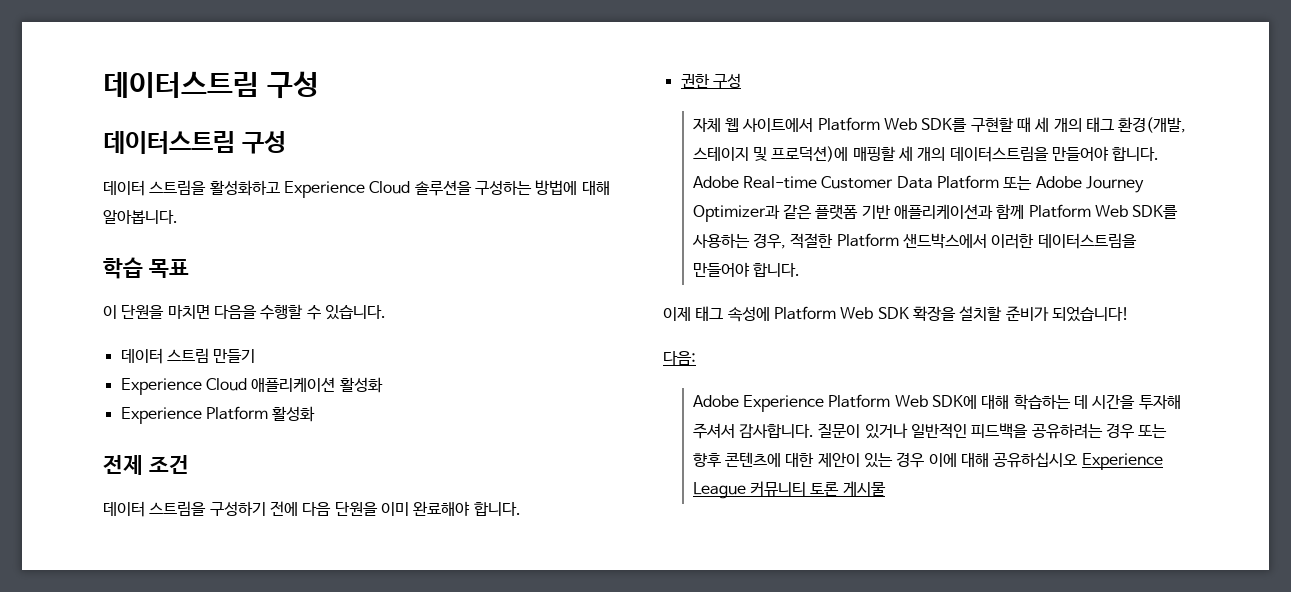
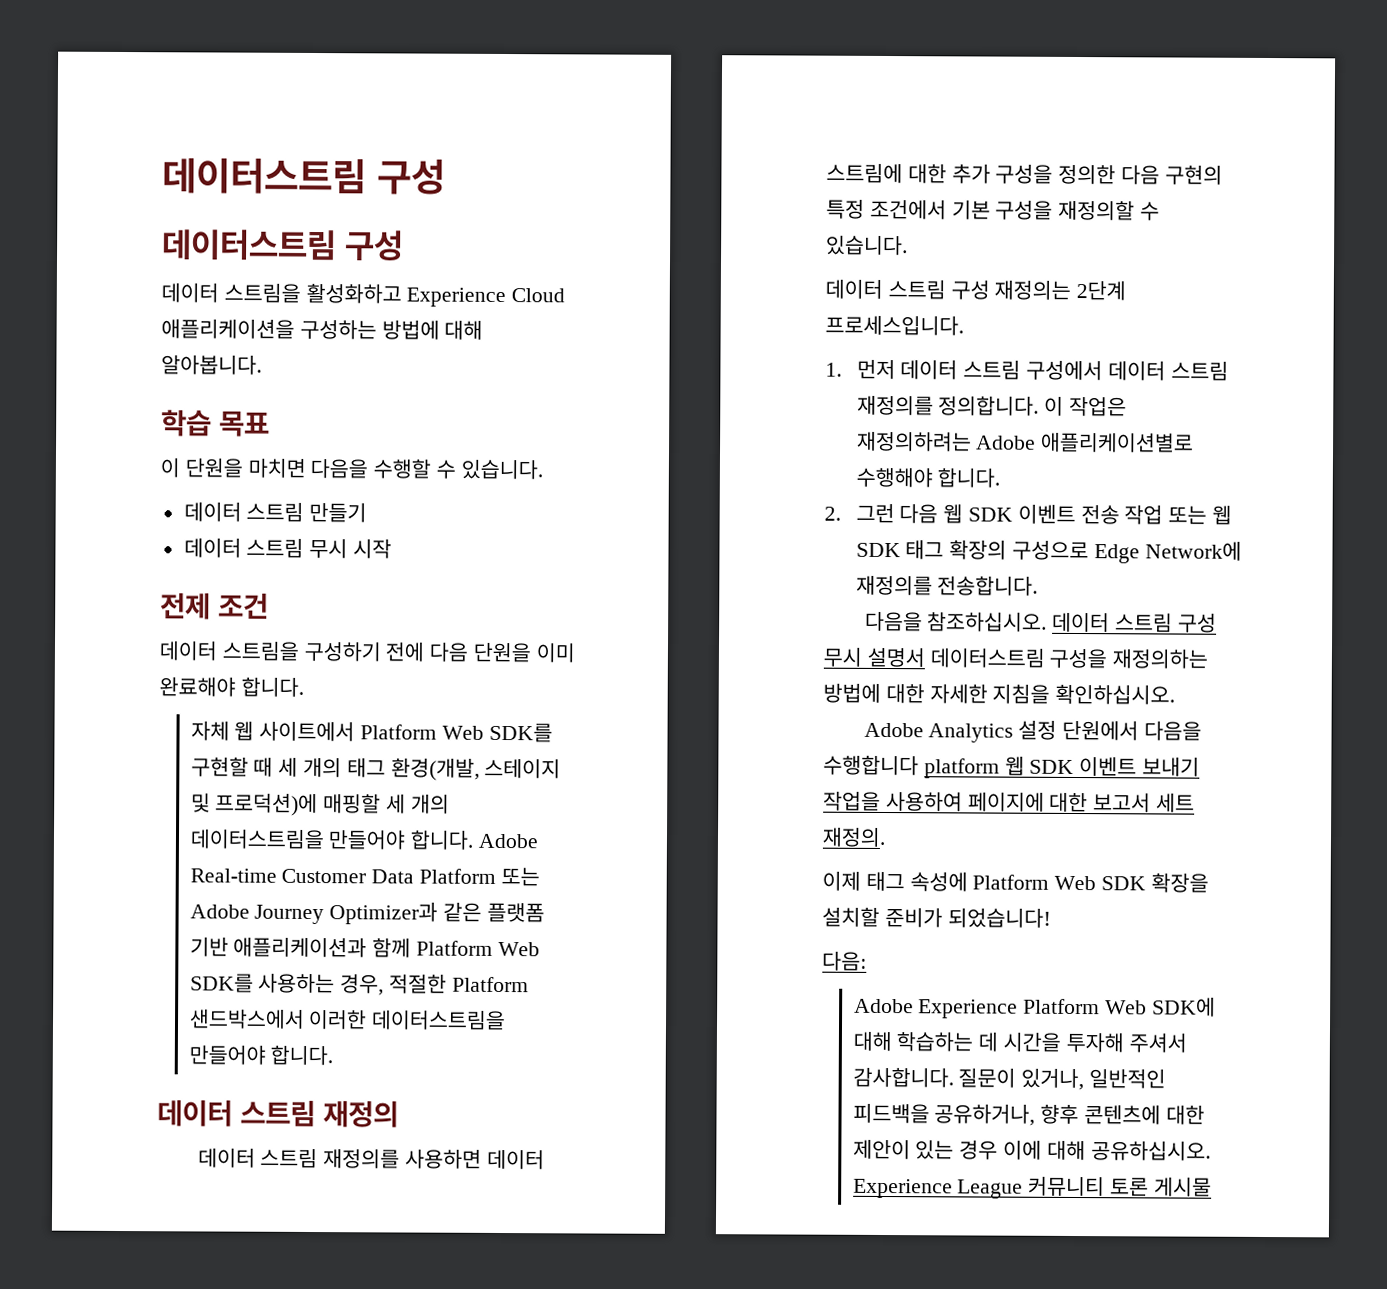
[414,180,472,196] 솔루션을 -> [161,319,295,339] 애플리케이션을
[120,377,383,395] [120,406,316,424] Experience Cloud 애플리케이션 활성화 // Experience Platform 활성화 -> [183,538,393,559] 데이터 스트림 무시 시작
[680,73,741,88] // 권한 구성 -> (304, 686) none
(801, 270) none -> [157,1099,399,1128] [197,1148,545,1170] [826,163,1223,185] [826,199,1161,221] [826,235,908,256] [825,279,1127,301] [825,315,964,336] [825,359,1229,381] [856,395,1127,417] [856,431,1195,453] [855,467,1001,488] [824,503,1232,525] [855,539,1242,564] [855,575,1039,596] [864,611,1217,633] [823,647,1209,669] [823,683,1176,705] [863,720,1202,743] [823,754,1201,779] [823,791,1196,813] [822,827,886,848] // 데이터 스트림 재정의 // 데이터 스트림 재정의를 사용하면 데이터 스트림에 대한 추가 구성을 정의한 다음 구현의 특정 조건에서 기본 구성을 재정의할 수 있습니다. // 데이터 스트림 구성 재정의는 2단계 프로세스입니다. // 1. 먼저 데이터 스트림 구성에서 데이터 스트림 재정의를 정의합니다. 이 작업은 재정의하려는 Adobe 애플리케이션별로 수행해야 합니다. // 2. 그런 다음 웹 SDK 이벤트 전송 작업 또는 웹 SDK 태그 확장의 구성으로 Edge Network에 재정의를 전송합니다. // 다음을 참조하십시오. 데이터 스트림 구성 무시 설명서 데이터스트림 구성을 재정의하는 방법에 대한 자세한 지침을 확인하십시오. // Adobe Analytics 설정 단원에서 다음을 수행합니다 platform 웹 SDK 이벤트 보내기 작업을 사용하여 페이지에 대한 보고서 세트 재정의.
[864,423,908,439] 있거나 -> [1021,1068,1085,1091] 있거나,
[1031,423,1168,439] 공유하려는 경우 또는 -> [934,1104,1036,1126] 공유하거나,
[993,452,1078,468] 공유하십시오 -> [1090,1141,1211,1161] 공유하십시오.

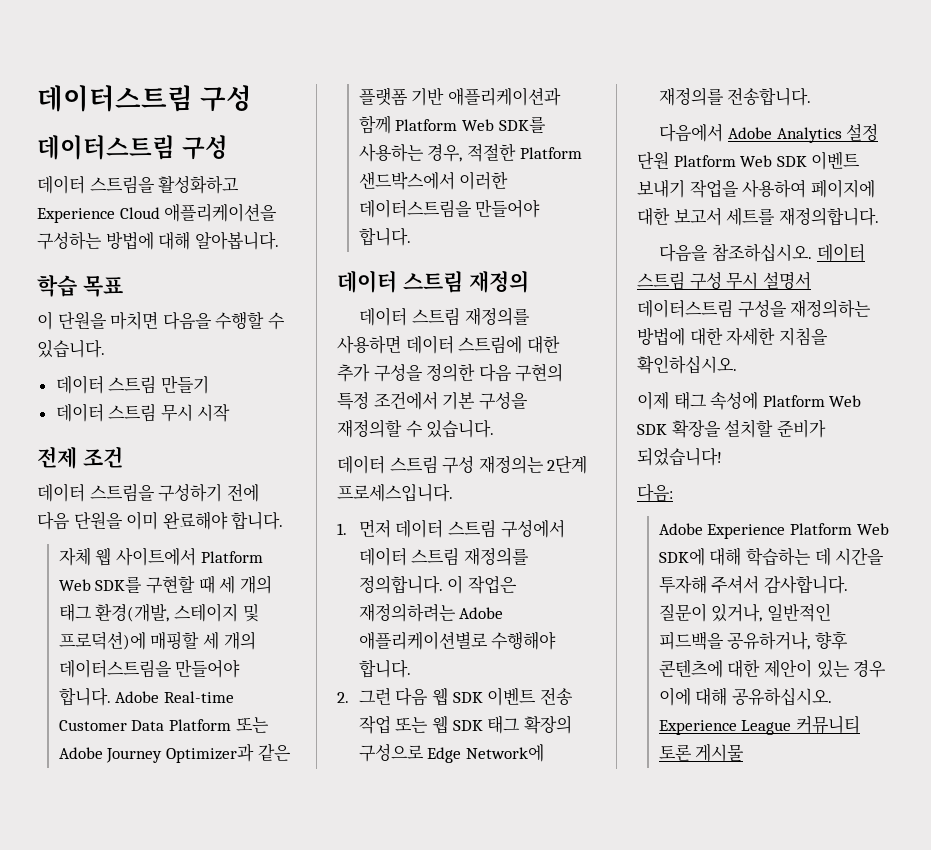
(1039, 585) none -> [659,123,879,143] [637,151,861,170] [637,179,875,198] [637,207,879,226] // 다음에서 Adobe Analytics 설정 단원 Platform Web SDK 이벤트 보내기 작업을 사용하여 페이지에 대한 보고서 세트를 재정의합니다.
[863,720,1202,743] [823,754,1201,779] [823,791,1196,813] [822,827,886,848] // Adobe Analytics 설정 단원에서 다음을 수행합니다 platform 웹 SDK 이벤트 보내기 작업을 사용하여 페이지에 대한 보고서 세트 재정의. -> (737, 364) none

